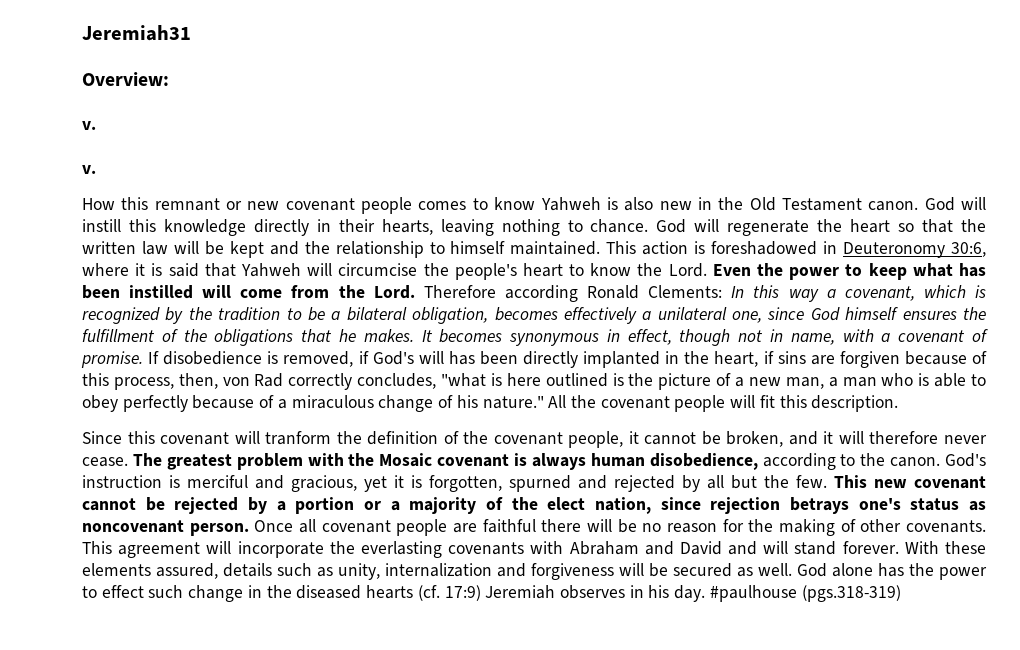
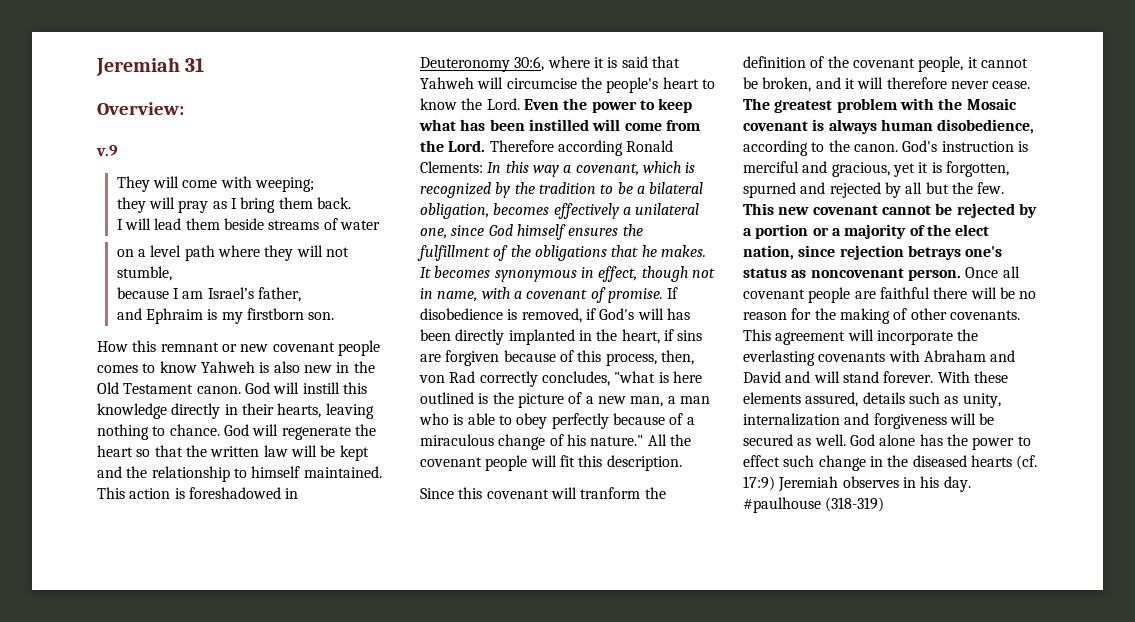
[82,25,191,41] Jeremiah31 -> [96,57,205,76] Jeremiah 31
[82,121,96,130] [82,165,96,174] v. // v. -> [96,145,118,156] [116,176,314,192] [116,197,351,213] [116,218,380,230] [116,245,349,261] [116,266,172,281] [116,287,301,302] [116,308,335,324] v.9 // They will come with weeping; // they will pray as I bring them back. // I will lead them beside streams of water // on a level path where they will not stumble, // because I am Israel’s father, // and Ephraim is my firstborn son.
[801,585,901,602] (pgs.318-319) -> [825,497,885,512] (318-319)

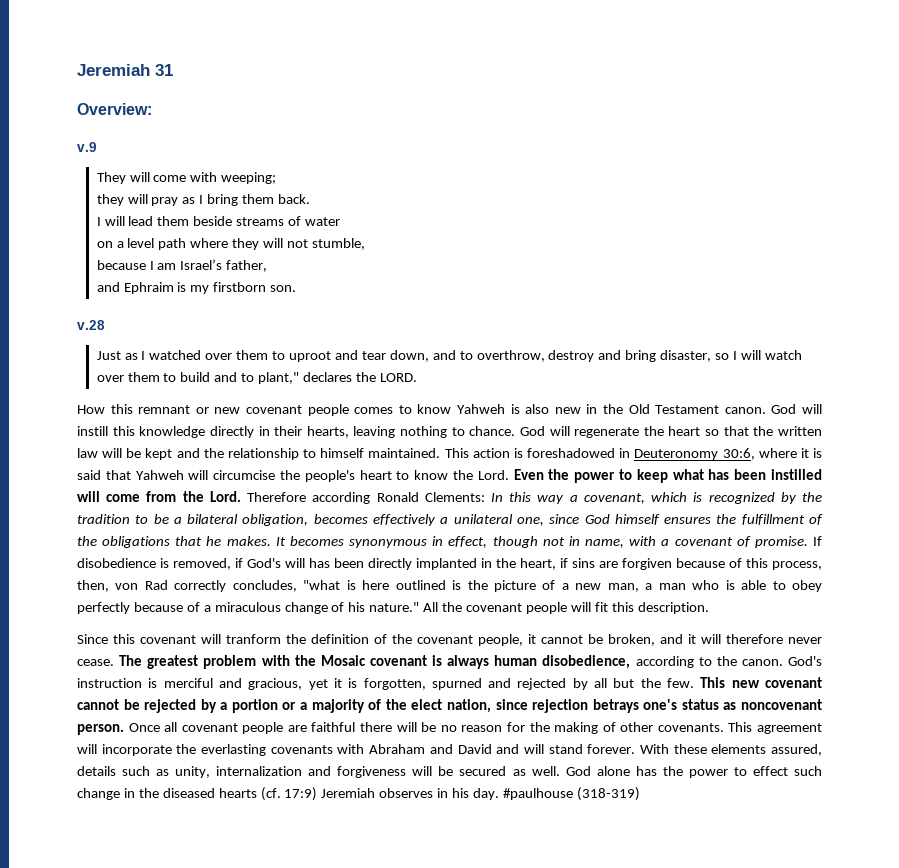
(335, 316) none -> [77,320,105,330] [96,350,802,362] [96,372,417,384] // v.28 // Just as I watched over them to uproot and tear down, and to overthrow, destroy and bring disaster, so I will watch over them to build and to plant," declares the LORD.

